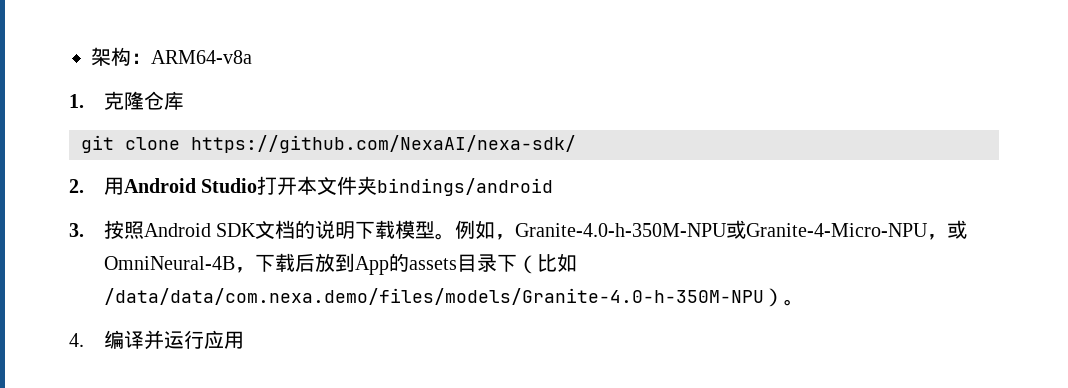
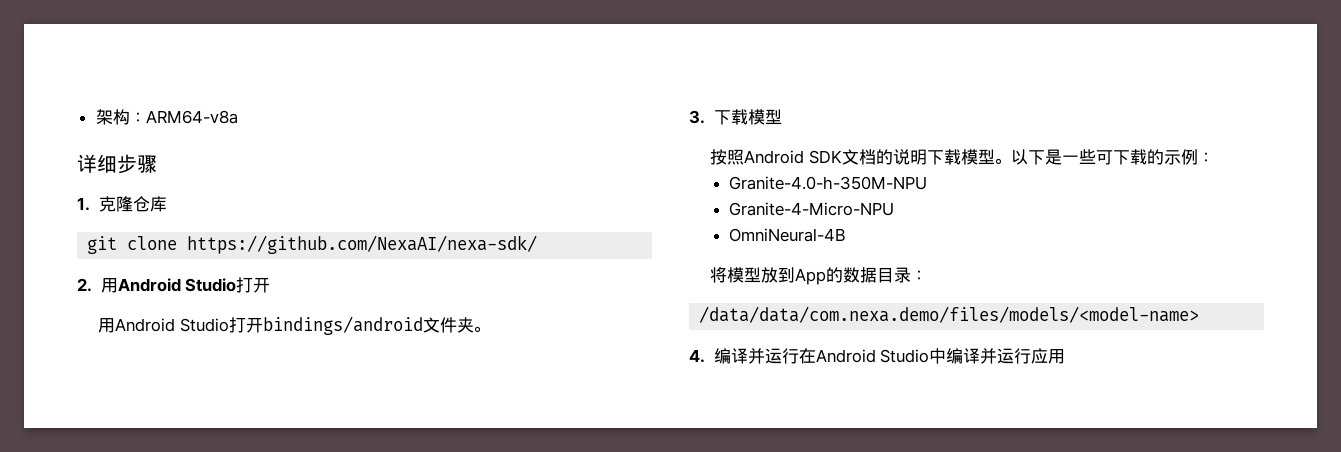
(252, 57) none -> [77,154,157,174] // 详细步骤
[297,176,554,196] 本文件夹bindings/android -> [98,316,490,335] // 用Android Studio打开bindings/android文件夹。
(84, 230) none -> [713,109,782,125] 下载模型 //
[455,220,968,240] [103,253,577,275] [103,288,804,307] [69,333,84,347] 例如，Granite-4.0-h-350M-NPU或Granite-4-Micro-NPU，或OmniNeural-4B，下载后放到App的assets目录下（比如/data/data/com.nexa.demo/files/models/Granite-4.0-h-350M-NPU）。 // 4. -> [1010,149,1214,165] [729,176,928,190] [729,202,895,216] [729,228,847,242] [710,267,928,285] [699,306,1200,323] [689,348,947,364] 以下是一些可下载的示例： // Granite-4.0-h-350M-NPU // Granite-4-Micro-NPU // OmniNeural-4B // 将模型放到App的数据目录： // /data/data/com.nexa.demo/files/models/<model-name> // 4.编译并运行在Android Studio中

